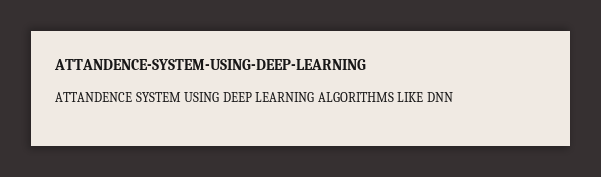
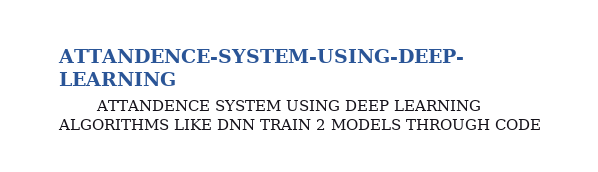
(453, 97) none -> [260,119,541,130] TRAIN 2 MODELS THROUGH CODE

